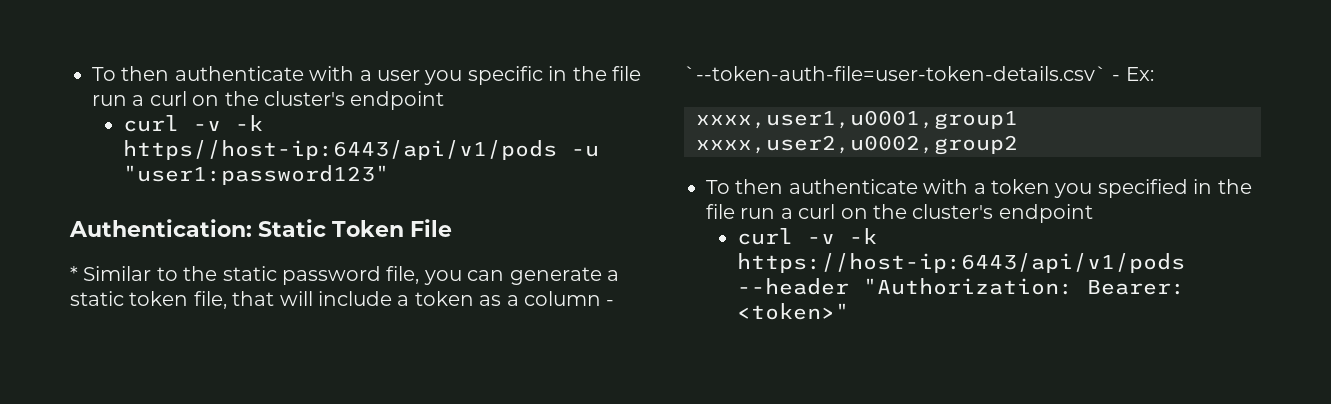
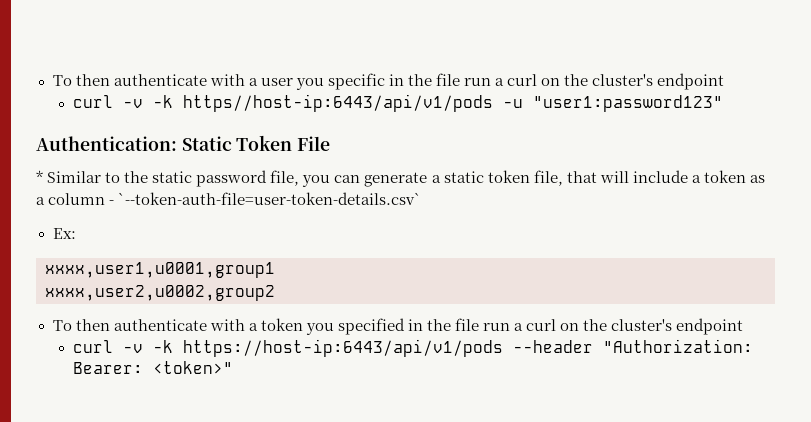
[1112,75,1121,81] - -> (422, 198) //

